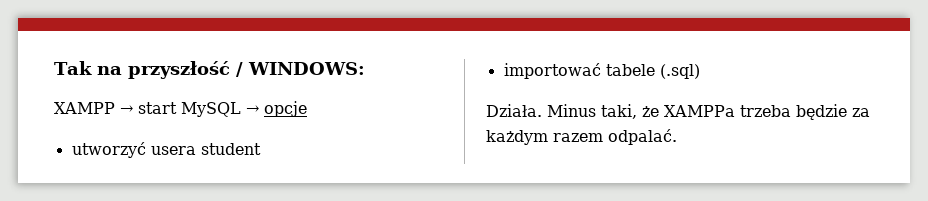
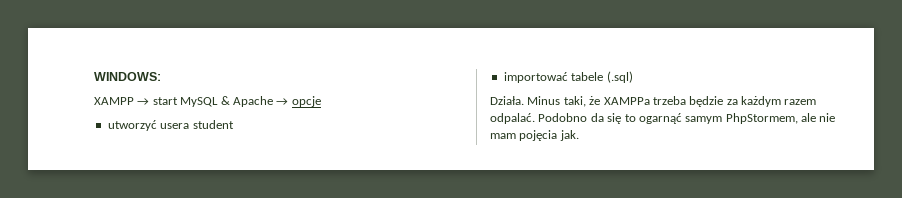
[54,61,243,79] Tak na przyszłość / -> (94, 76) none
(241, 109) none -> [220,96,273,107] & Apache
(677, 137) none -> [538,113,836,124] [490,130,579,141] Podobno da się to ogarnąć samym PhpStormem, ale nie mam pojęcia jak.

